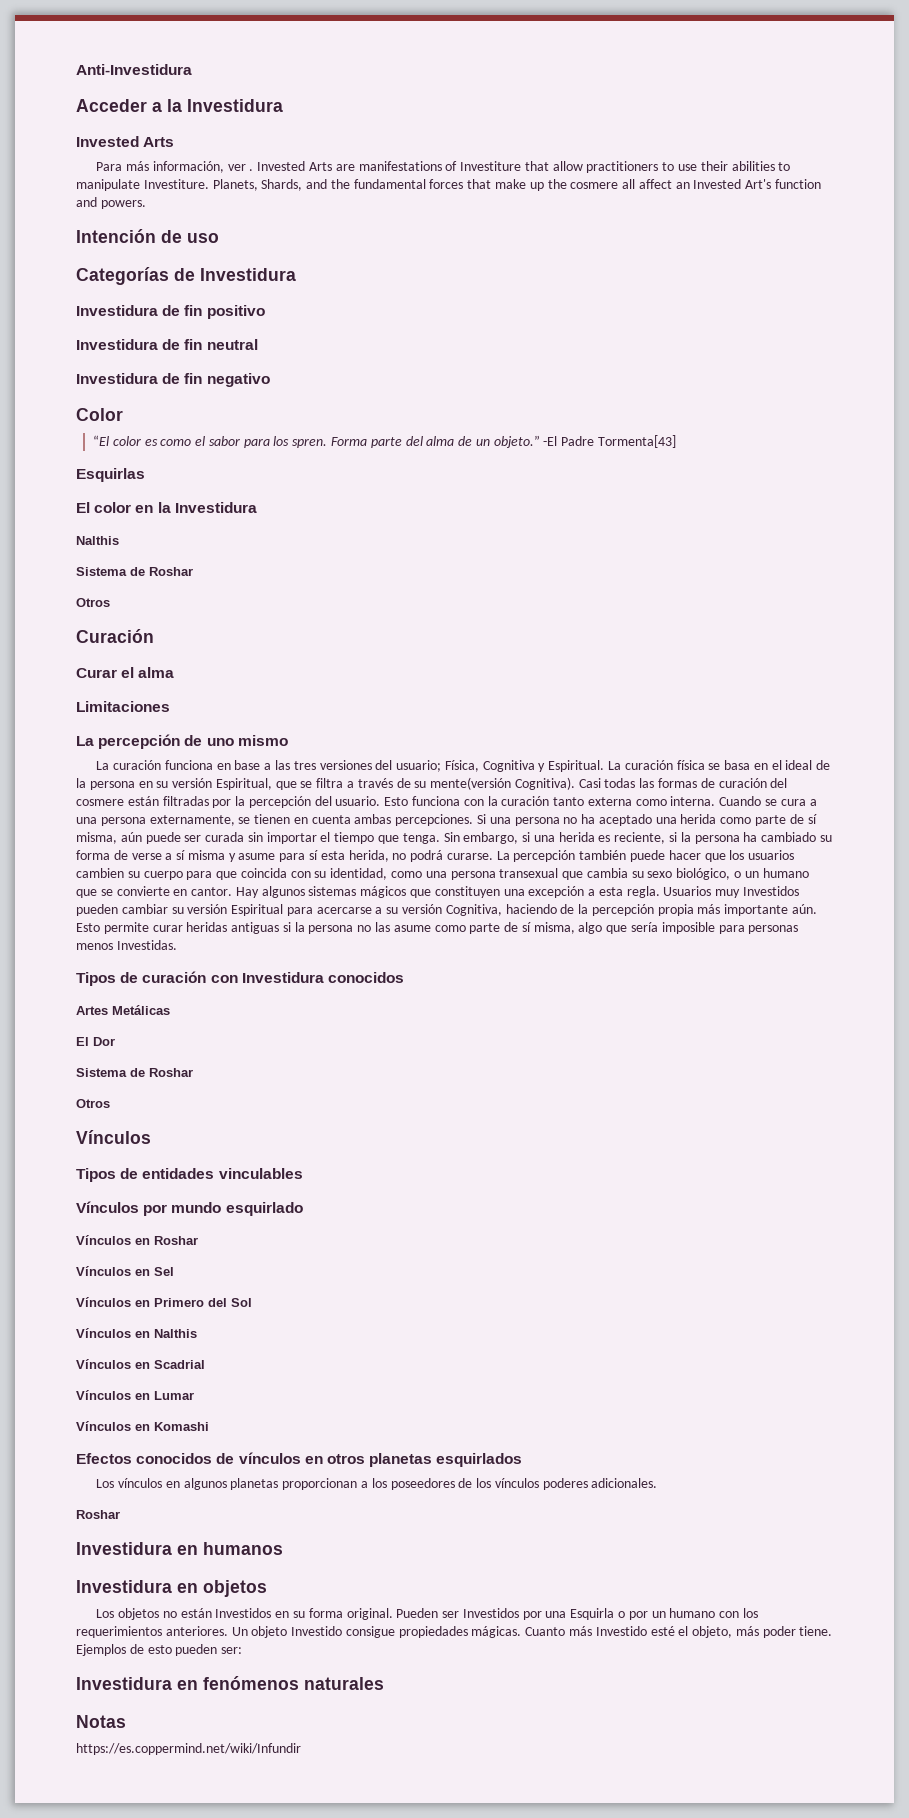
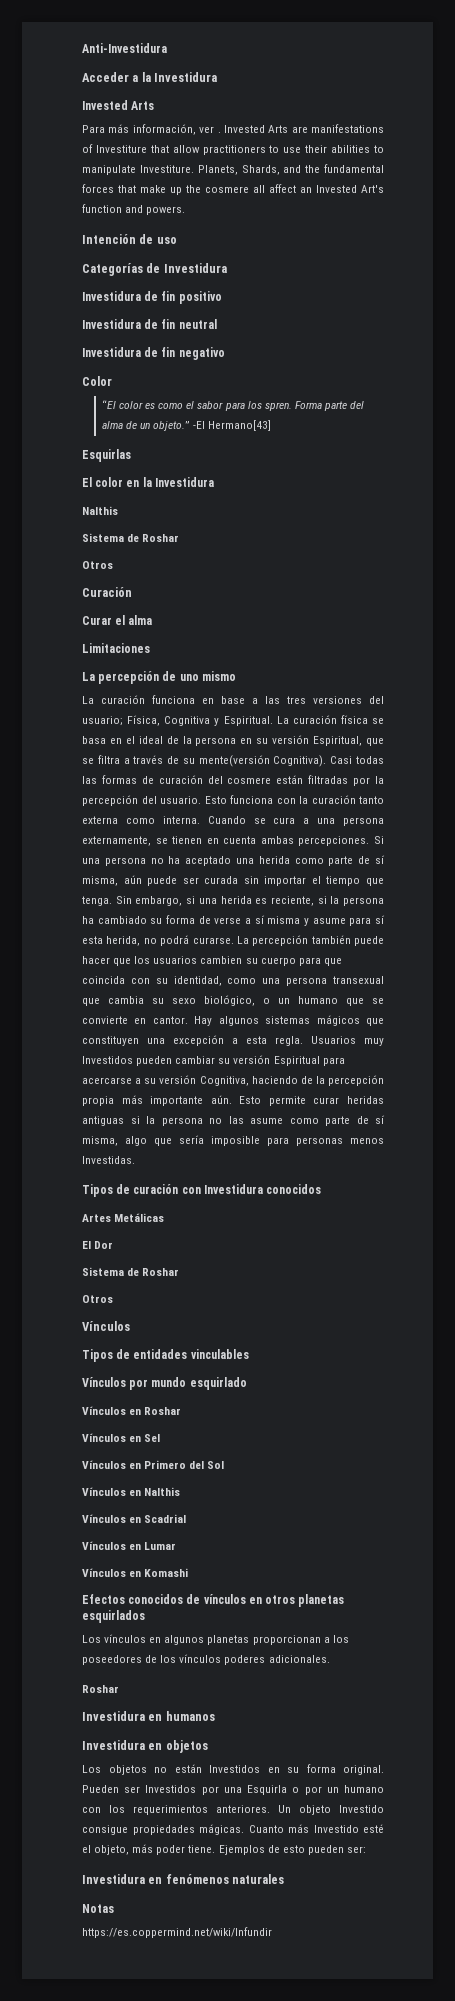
[561,435,676,448] Padre Tormenta[43] -> [208,420,272,431] Hermano[43]

